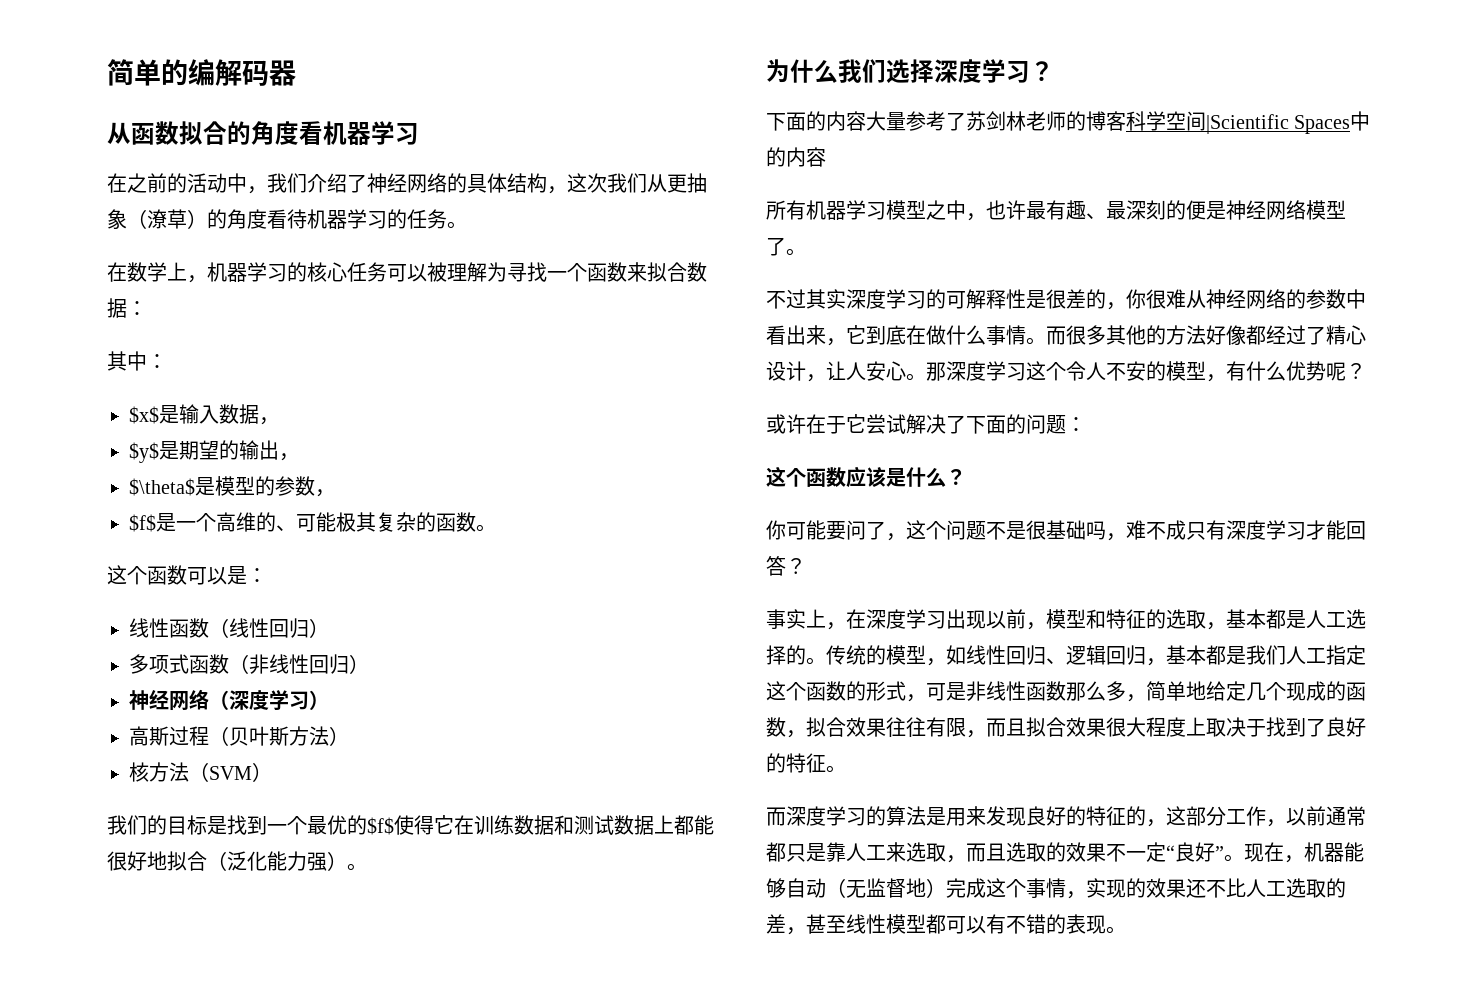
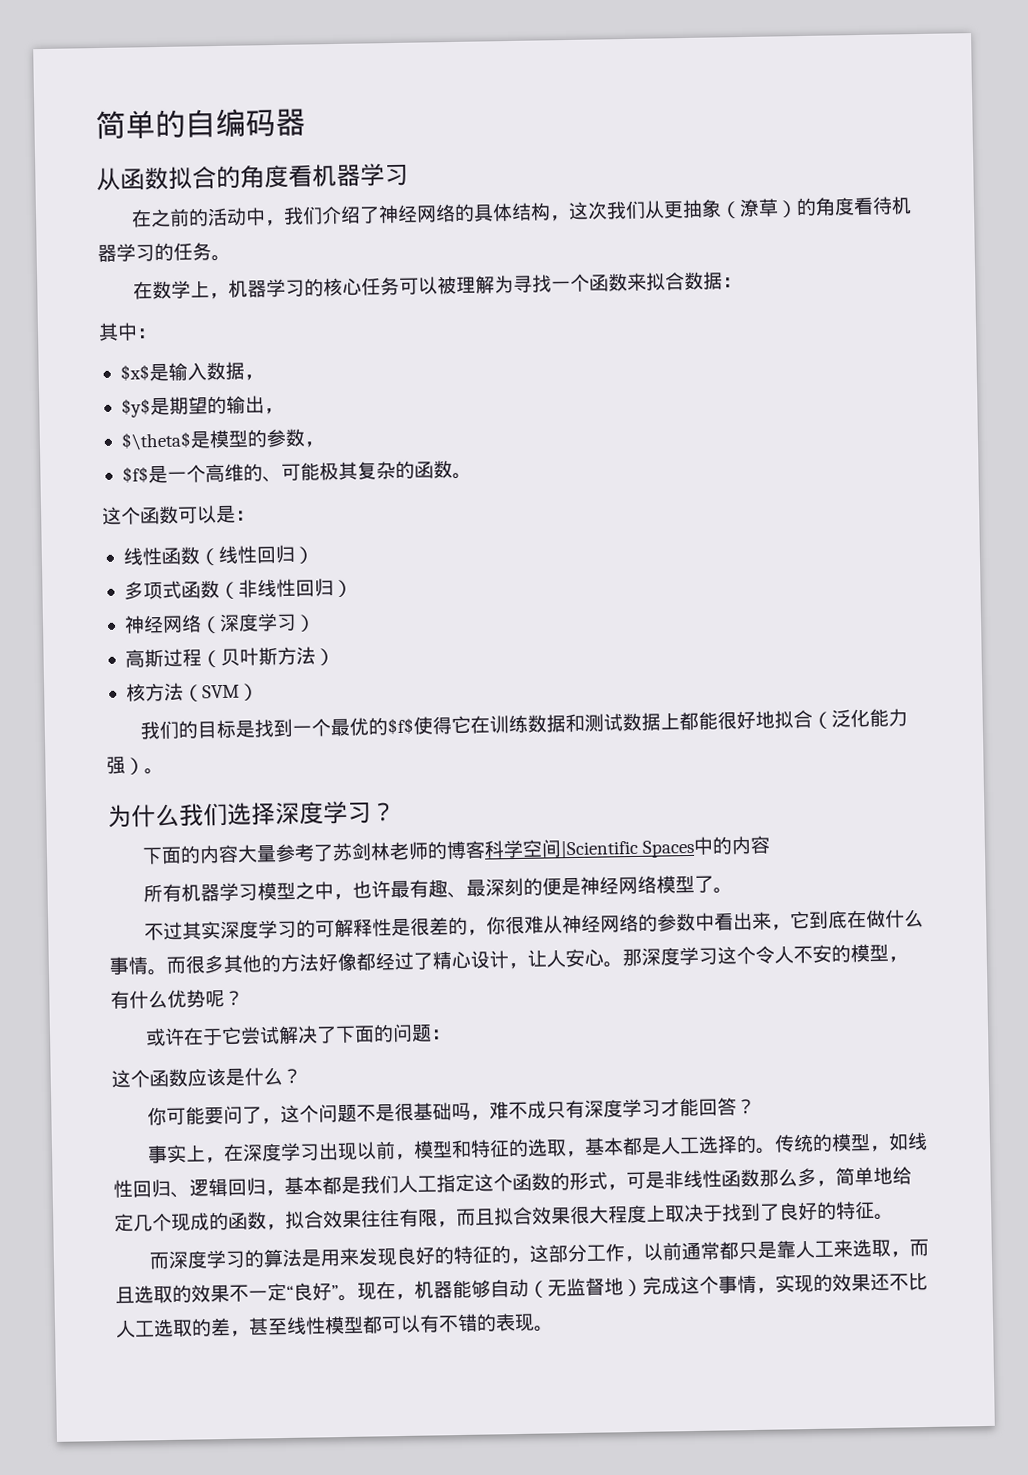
[188,59,242,86] 编解 -> [185,108,246,138] 自编

